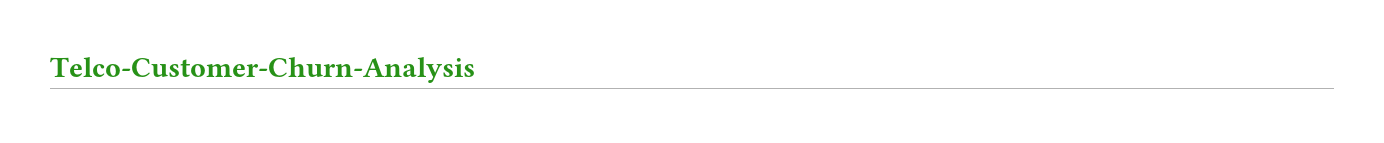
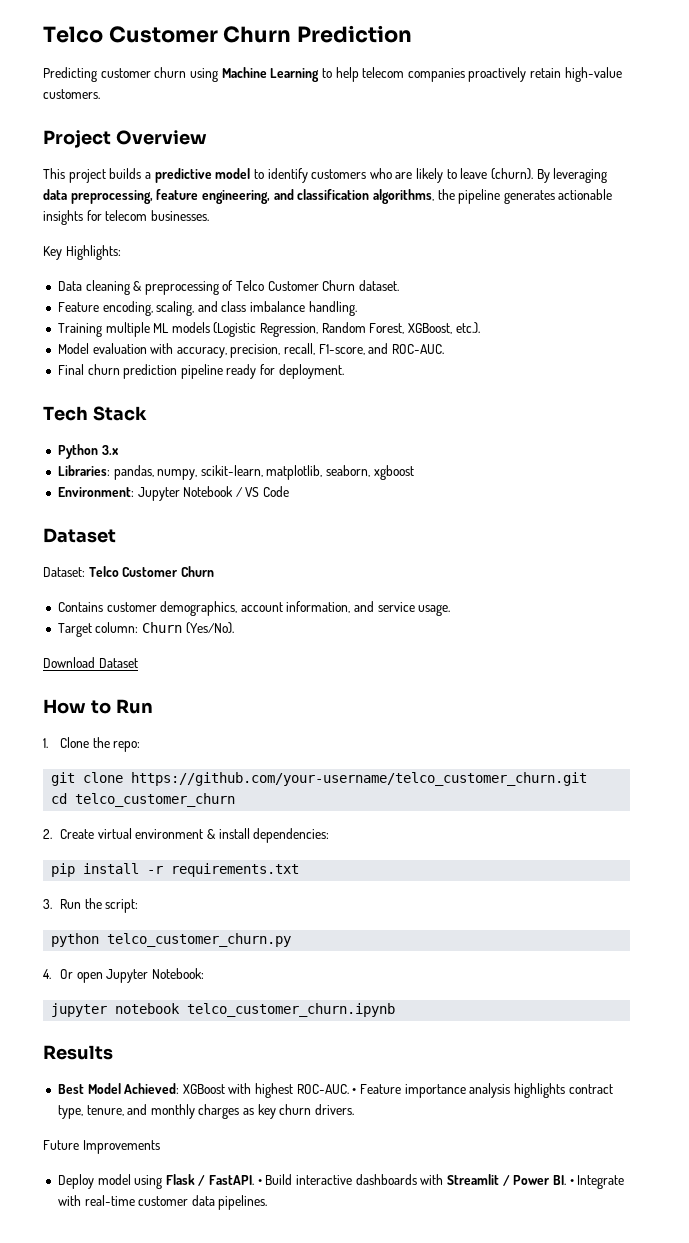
[50,57,475,83] Telco-Customer-Churn-Analysis -> [43,25,413,43] [43,67,622,82] [43,89,100,99] [43,130,207,148] [43,168,608,183] [43,189,613,204] [43,210,209,225] [43,245,121,260] [57,280,400,295] [57,301,357,316] [57,322,480,337] [57,343,445,358] [57,364,344,379] [43,406,147,421] [57,444,119,459] [57,465,414,480] [57,486,290,501] [43,528,116,543] [43,566,214,577] [57,601,451,616] [57,622,234,637] [43,657,138,668] [43,699,153,714] [43,737,141,752] [51,772,588,786] [51,793,236,807] [43,828,330,843] [51,863,300,877] [43,898,139,913] [51,933,292,947] [43,968,204,983] [51,1003,396,1017] [43,1045,113,1060] [57,1083,613,1098] [57,1104,355,1119] [43,1140,160,1154] [57,1174,625,1189] [57,1195,268,1210] Telco Customer Churn Prediction // Predicting customer churn using Machine Learning to help telecom companies proactively retain high-value customers. // Project Overview // This project builds a predictive model to identify customers who are likely to leave (churn). By leveraging data preprocessing, feature engineering, and classification algorithms, the pipeline generates actionable insights for telecom businesses. // Key Highlights: // Data cleaning & preprocessing of Telco Customer Churn dataset. // Feature encoding, scaling, and class imbalance handling. // Training multiple ML models (Logistic Regression, Random Forest, XGBoost, etc.). // Model evaluation with accuracy, precision, recall, F1-score, and ROC-AUC. // Final churn prediction pipeline ready for deployment. // Tech Stack // Python 3.x // Libraries: pandas, numpy, scikit-learn, matplotlib, seaborn, xgboost // Environment: Jupyter Notebook / VS Code // Dataset // Dataset: Telco Customer Churn // Contains customer demographics, account information, and service usage. // Target column: Churn (Yes/No). // Download Dataset // How to Run // 1. Clone the repo: // git clone https://github.com/your-username/telco_customer_churn.git // cd telco_customer_churn // 2. Create virtual environment & install dependencies: // pip install -r requirements.txt // 3. Run the script: // python telco_customer_churn.py // 4. Or open Jupyter Notebook: // jupyter notebook telco_customer_churn.ipynb // Results // Best Model Achieved: XGBoost with highest ROC-AUC. • Feature importance analysis highlights contract type, tenure, and monthly charges as key churn drivers. // Future Improvements // Deploy model using Flask / FastAPI. • Build interactive dashboards with Streamlit / Power BI. • Integrate with real-time customer data pipelines.

